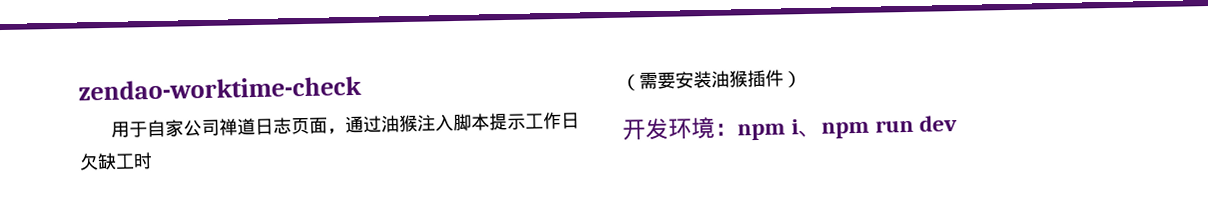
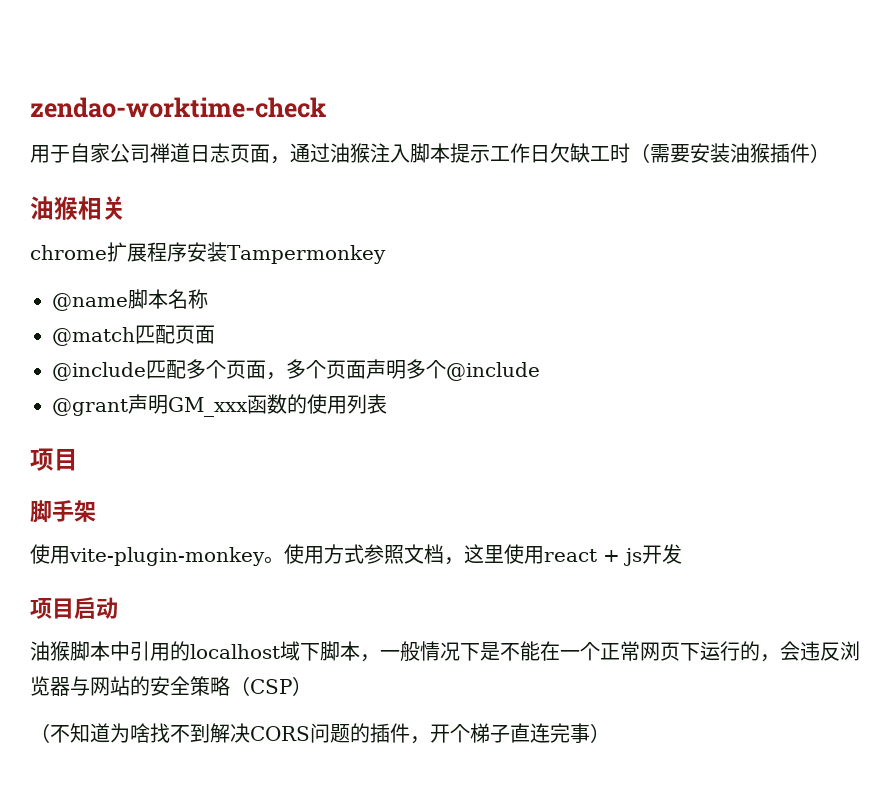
(153, 161) // -> (630, 153) none
[622,115,958,141] 开发环境：npm i、npm run dev -> [30,196,126,220] [30,242,386,264] [52,289,208,311] [52,325,215,346] [52,359,540,381] [52,394,387,417] [30,448,78,471] [30,500,96,523] [30,544,682,566] [30,597,118,619] [30,641,860,662] [30,676,312,696] [30,723,610,744] 油猴相关 // chrome扩展程序安装Tampermonkey // @name脚本名称 // @match匹配页面 // @include匹配多个页面，多个页面声明多个@include // @grant声明GM_xxx函数的使用列表 // 项目 // 脚手架 // 使用vite-plugin-monkey。使用方式参照文档，这里使用react + js开发 // 项目启动 // 油猴脚本中引用的localhost域下脚本，一般情况下是不能在一个正常网页下运行的，会违反浏览器与网站的安全策略（CSP） // （不知道为啥找不到解决CORS问题的插件，开个梯子直连完事）

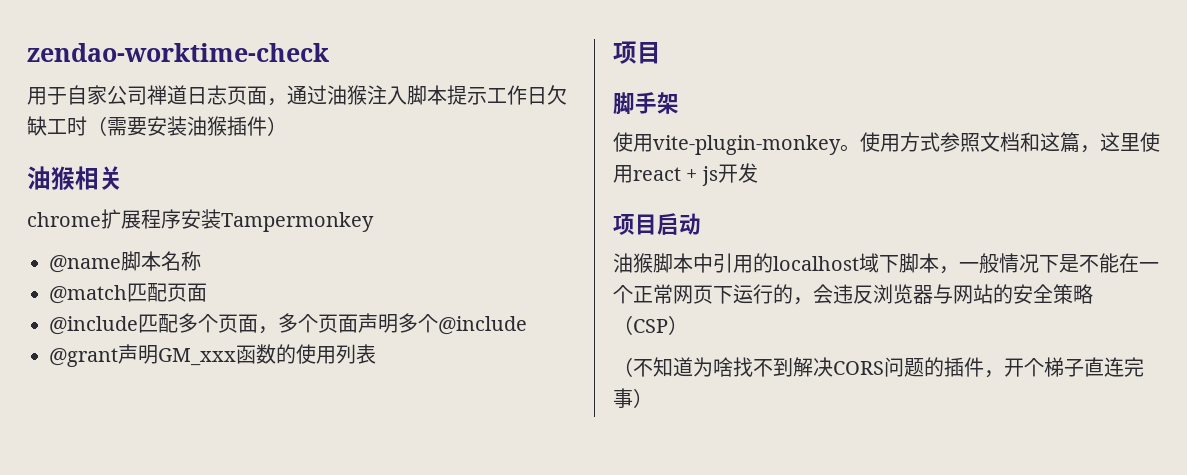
(444, 554) none -> [1020,132,1080,153] 和这篇

